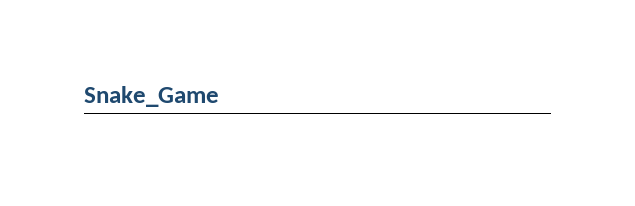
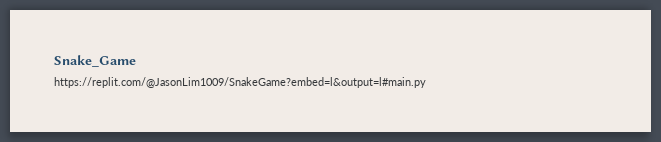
(219, 96) none -> [54,77,426,88] // https://replit.com/@JasonLim1009/SnakeGame?embed=l&output=l#main.py

